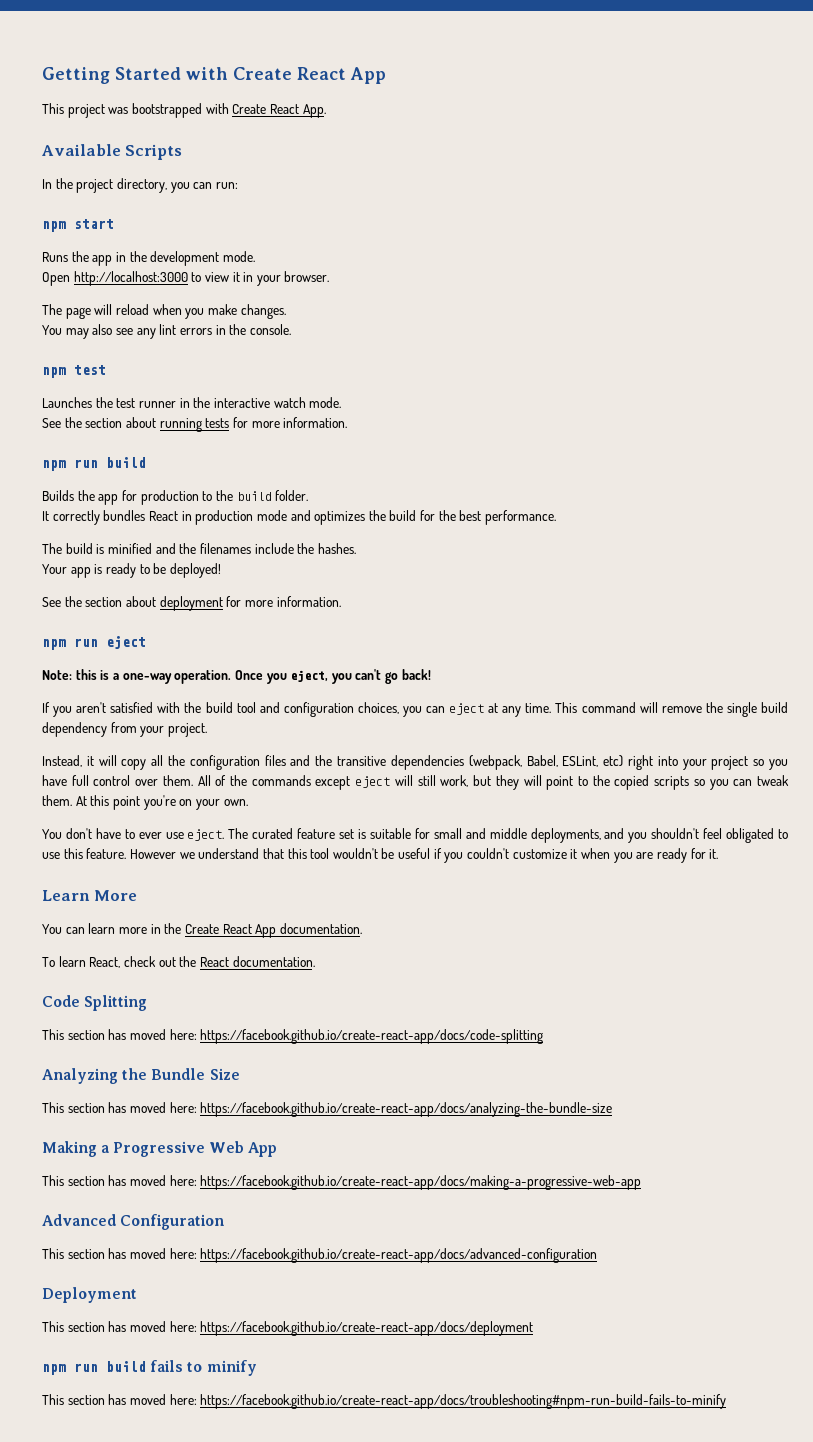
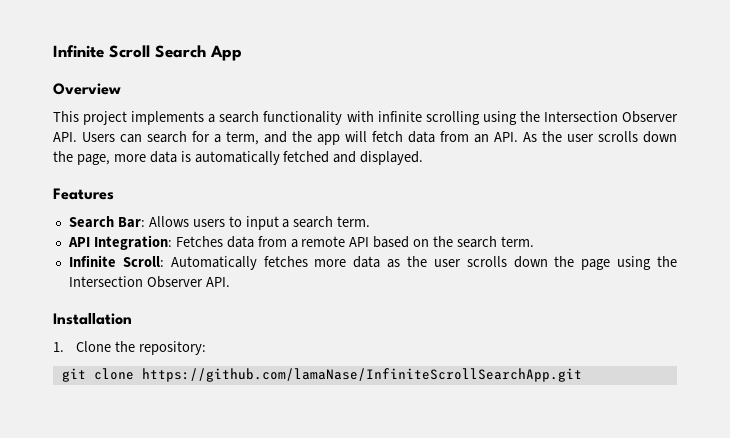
[42,67,386,84] Getting Started with Create React App -> [53,45,242,61] [53,83,121,95] Infinite Scroll Search App // Overview
[108,103,326,118] [42,144,183,160] [42,178,238,193] [42,219,114,232] [42,251,255,266] [42,271,330,286] [42,304,286,319] [42,324,291,339] [42,365,106,378] [42,397,342,408] [42,417,348,432] [42,457,146,471] [42,490,309,505] [42,510,557,525] [42,543,356,554] [42,563,221,578] [42,596,341,611] [42,636,146,650] [42,669,431,684] [42,702,788,717] [42,722,207,737] [42,755,789,770] [42,775,790,790] [42,795,248,810] [42,828,789,843] [42,848,719,863] [42,890,138,901] [42,923,362,938] [42,956,315,968] [42,995,148,1011] [42,1029,544,1044] [42,1068,240,1084] [42,1102,613,1117] [42,1141,277,1157] [42,1175,642,1190] [42,1214,225,1230] [42,1248,598,1263] [42,1287,137,1303] [42,1321,534,1336] [42,1360,257,1376] [42,1394,727,1409] was bootstrapped with Create React App. // Available Scripts // In the project directory, you can run: // npm start // Runs the app in the development mode. // Open http://localhost:3000 to view it in your browser. // The page will reload when you make changes. // You may also see any lint errors in the console. // npm test // Launches the test runner in the interactive watch mode. // See the section about running tests for more information. // npm run build // Builds the app for production to the build folder. // It correctly bundles React in production mode and optimizes the build for the best performance. // The build is minified and the filenames include the hashes. // Your app is ready to be deployed! // See the section about deployment for more information. // npm run eject // Note: this is a one-way operation. Once you eject, you can't go back! // If you aren't satisfied with the build tool and configuration choices, you can eject at any time. This command will remove the single build dependency from your project. // Instead, it will copy all the configuration files and the transitive dependencies (webpack, Babel, ESLint, etc) right into your project so you have full control over them. All of the commands except eject will still work, but they will point to the copied scripts so you can tweak them. At this point you're on your own. // You don't have to ever use eject. The curated feature set is suitable for small and middle deployments, and you shouldn't feel obligated to use this feature. However we understand that this tool wouldn't be useful if you couldn't customize it when you are ready for it. // Learn More // You can learn more in the Create React App documentation. // To learn React, check out the React documentation. // Code Splitting // This section has moved here: https://facebook.github.io/create-react-app/docs/code-splitting // Analyzing the Bundle Size // This section has moved here: https://facebook.github.io/create-react-app/docs/analyzing-the-bundle-size // Making a Progressive Web App // This section has moved here: https://facebook.github.io/create-react-app/docs/making-a-progressive-web-app // Advanced Configuration // This section has moved here: https://facebook.github.io/create-react-app/docs/advanced-configuration // Deployment // This section has moved here: https://facebook.github.io/create-react-app/docs/deployment // npm run build fails to minify // This section has moved here: https://facebook.github.io/create-react-app/docs/troubleshooting#npm-run-build-fails-to-minify -> [131,111,678,125] [53,131,677,145] [53,151,424,165] [53,188,114,200] [68,216,371,230] [67,235,534,250] [68,255,677,270] [68,276,230,288] [53,313,132,325] [53,341,207,355] [61,368,582,382] implements a search functionality with infinite scrolling using the Intersection Observer API. Users can search for a term, and the app will fetch data from an API. As the user scrolls down the page, more data is automatically fetched and displayed. // Features // Search Bar: Allows users to input a search term. // API Integration: Fetches data from a remote API based on the search term. // Infinite Scroll: Automatically fetches more data as the user scrolls down the page using the Intersection Observer API. // Installation // 1. Clone the repository: // git clone https://github.com/lamaNase/InfiniteScrollSearchApp.git

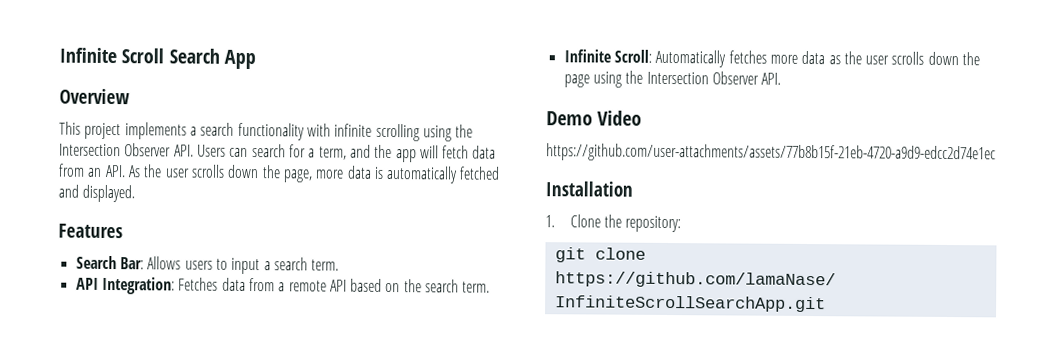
(230, 282) none -> [546,110,643,126] [546,143,996,164] // Demo Video // https://github.com/user-attachments/assets/77b8b15f-21eb-4720-a9d9-edcc2d74e1ec

